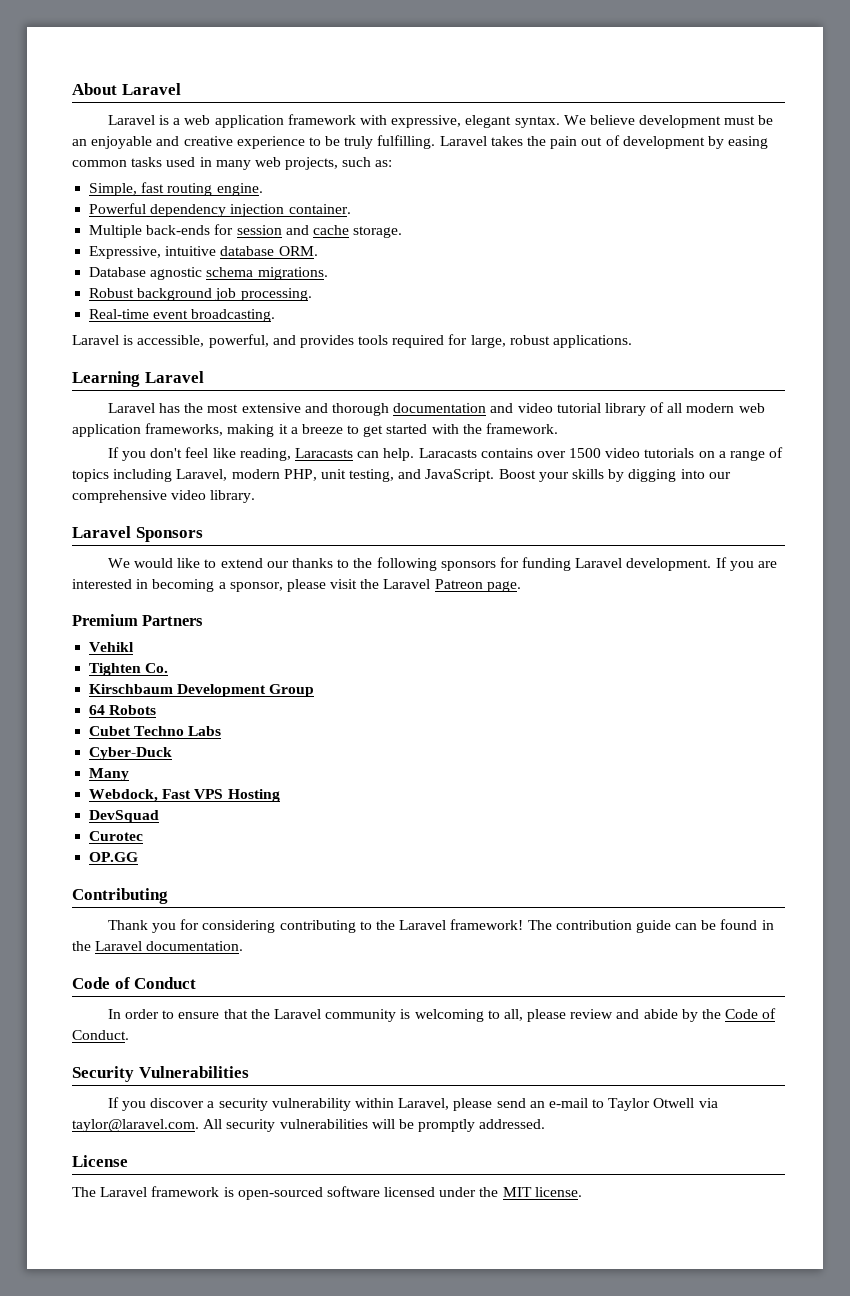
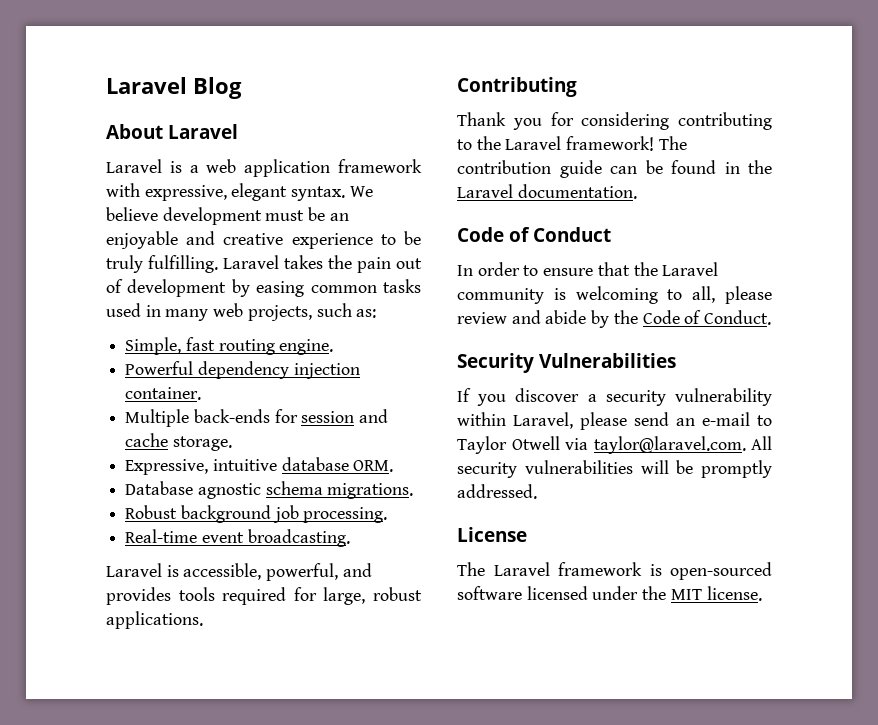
(72, 89) none -> [106,77,242,99] Laravel Blog //
[72,371,204,387] [107,402,765,416] [72,423,559,437] [107,447,784,461] [72,469,731,482] [72,490,256,503] [72,526,203,542] [107,557,777,571] [72,579,521,592] [72,614,204,626] [89,642,135,652] [89,663,169,676] [89,684,315,697] [89,705,157,715] [89,726,222,736] [89,747,173,760] [89,768,130,781] [89,789,280,802] [89,810,160,823] [89,831,144,841] [89,852,139,862] // Learning Laravel // Laravel has the most extensive and thorough documentation and video tutorial library of all modern web application frameworks, making it a breeze to get started with the framework. // If you don't feel like reading, Laracasts can help. Laracasts contains over 1500 video tutorials on a range of topics including Laravel, modern PHP, unit testing, and JavaScript. Boost your skills by digging into our comprehensive video library. // Laravel Sponsors // We would like to extend our thanks to the following sponsors for funding Laravel development. If you are interested in becoming a sponsor, please visit the Laravel Patreon page. // Premium Partners // Vehikl // Tighten Co. // Kirschbaum Development Group // 64 Robots // Cubet Techno Labs // Cyber-Duck // Many // Webdock, Fast VPS Hosting // DevSquad // Curotec // OP.GG -> (203, 620) none

